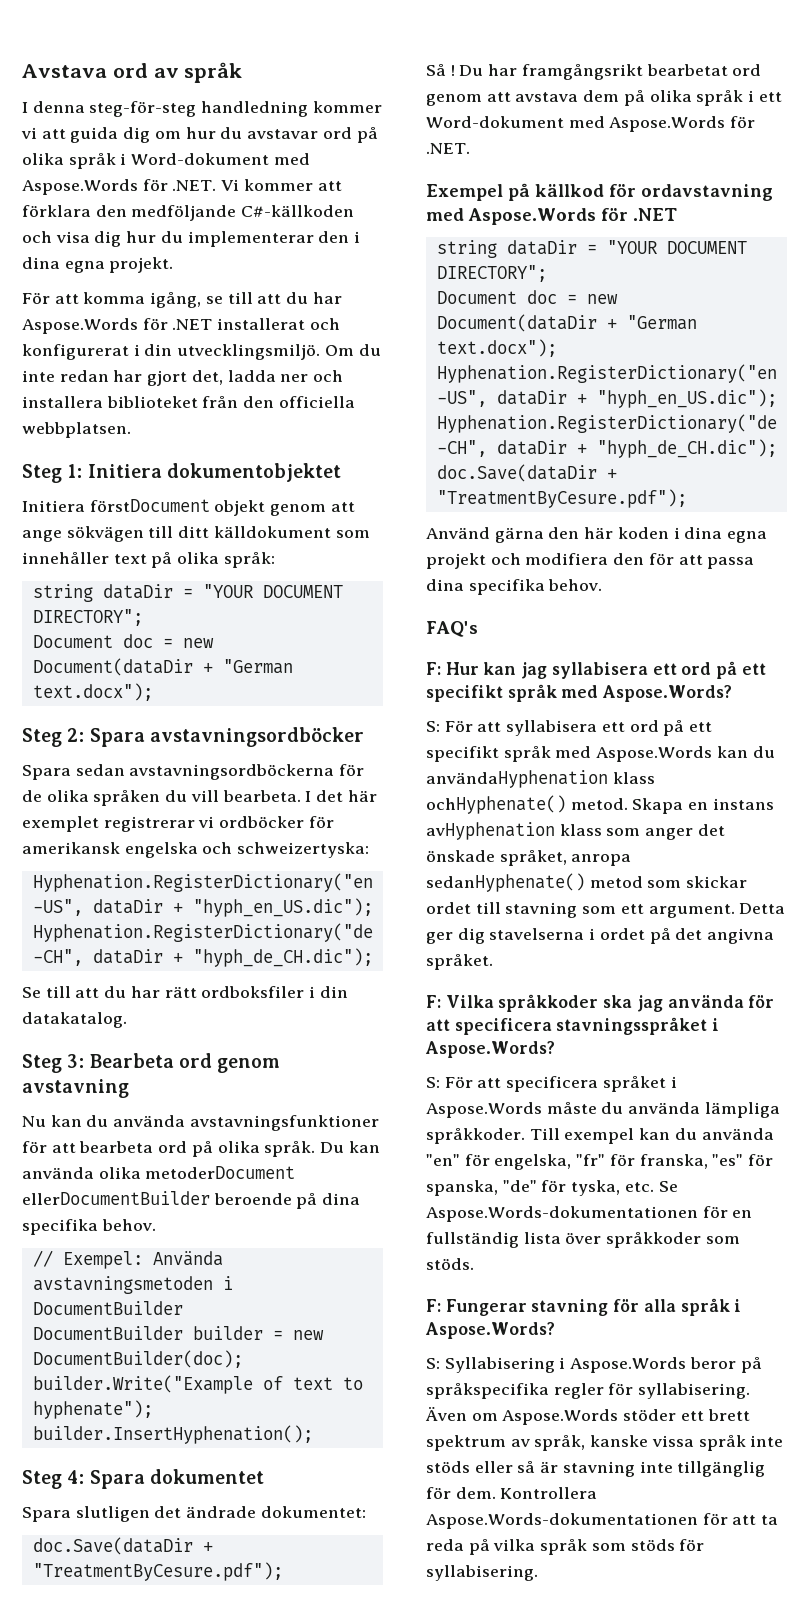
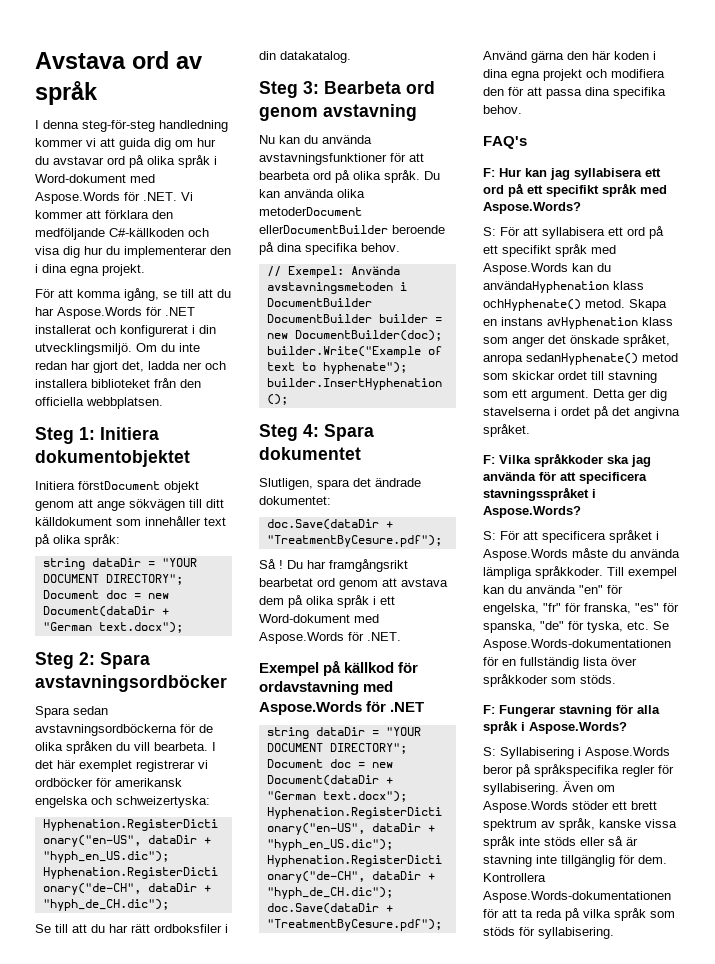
[22,1506,150,1522] Spara slutligen -> [259,478,350,490] Slutligen, spara

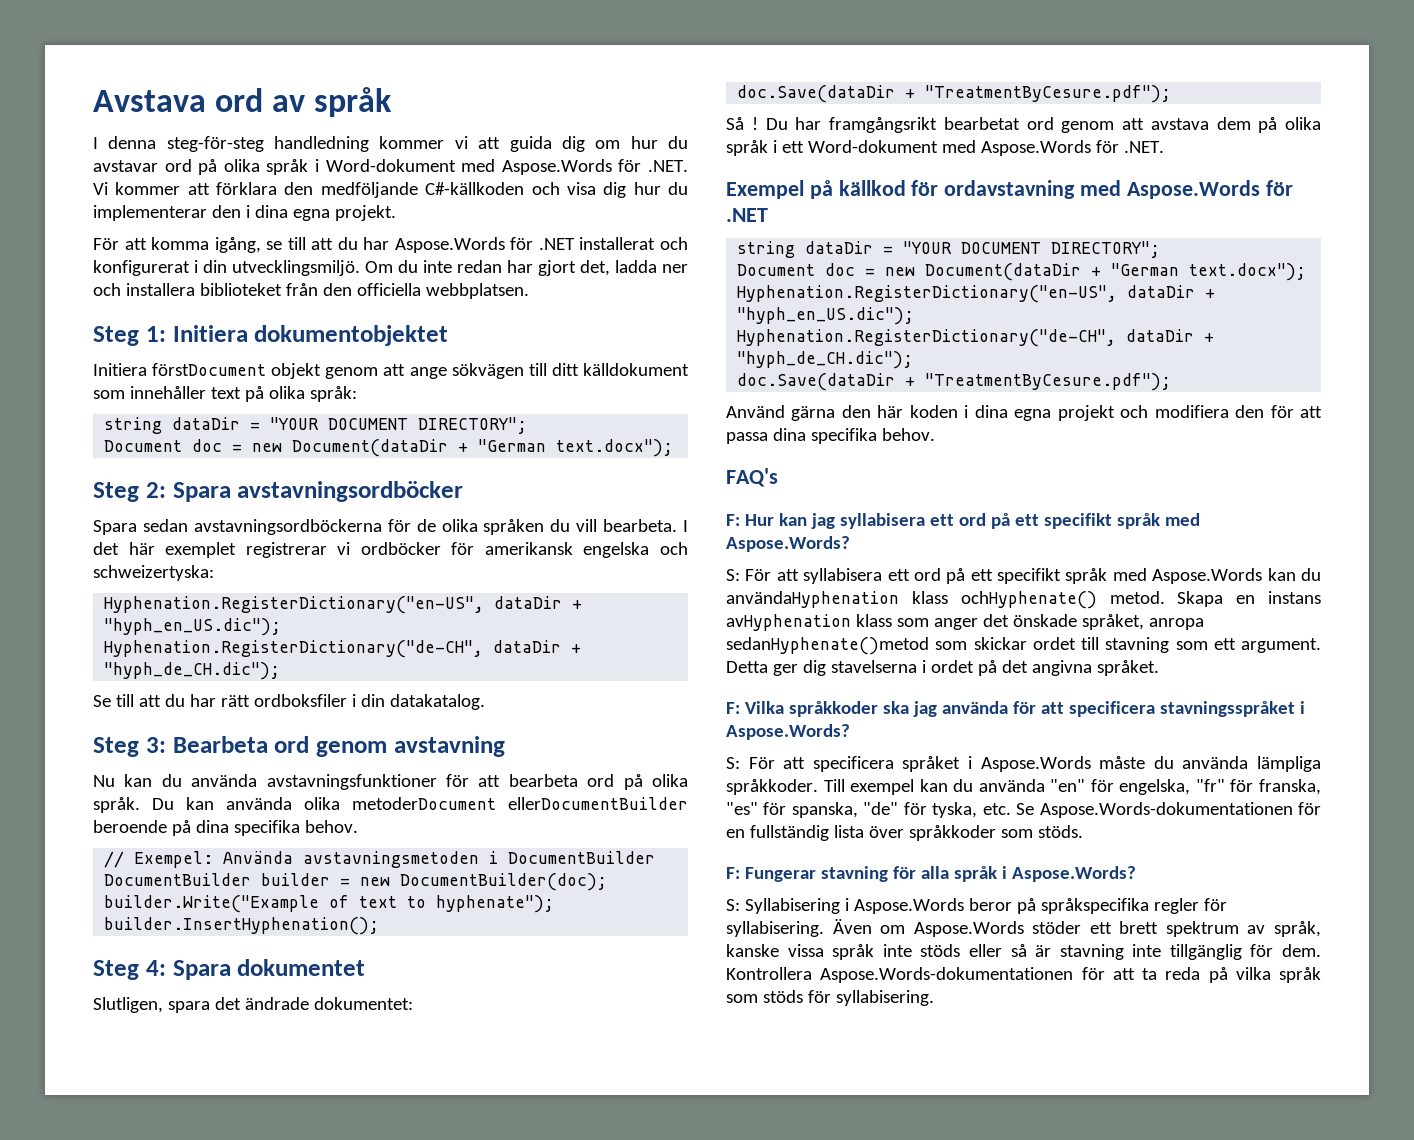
[526,353,678,365] sedanHyphenate() metod -> [726,637,929,655] sedanHyphenate()metod

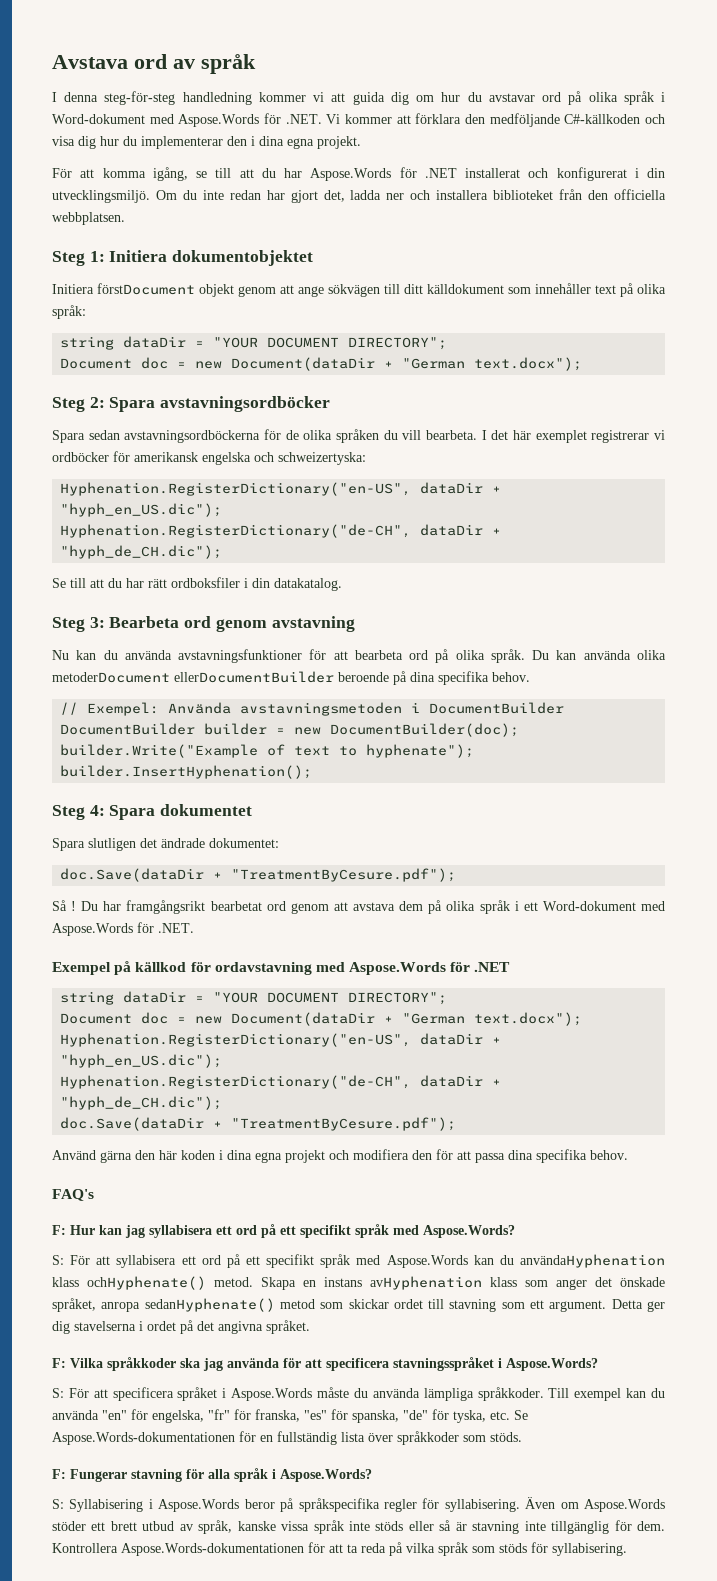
[93,997,210,1013] Slutligen, spara -> [52,838,136,851] Spara slutligen
[726,637,929,655] sedanHyphenate()metod -> [144,1298,315,1312] sedanHyphenate() metod
[1165,921,1239,937] spektrum -> [142,1521,175,1531] utbud

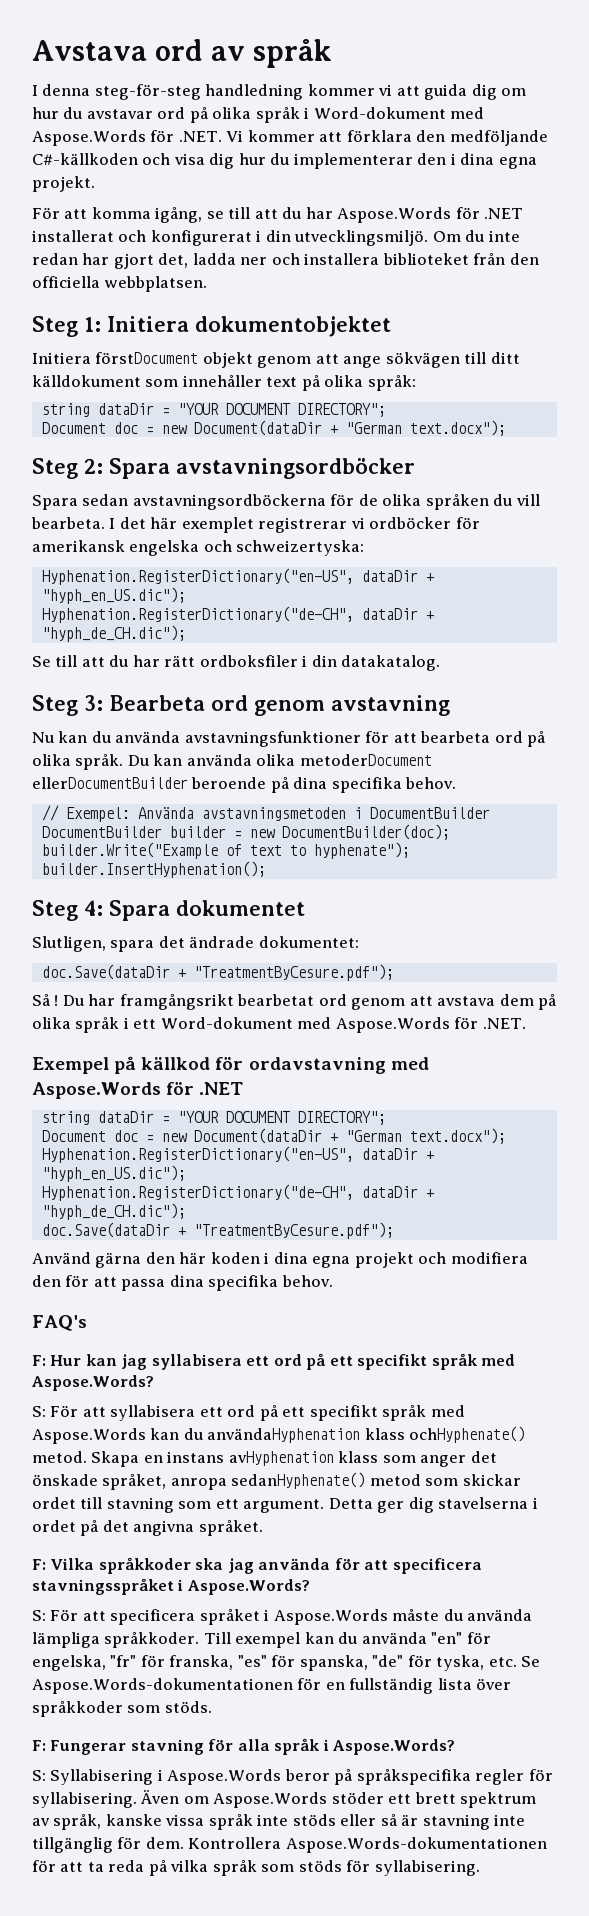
[52,838,136,851] Spara slutligen -> [32,936,155,952] Slutligen, spara
[142,1521,175,1531] utbud -> [460,1792,537,1808] spektrum

